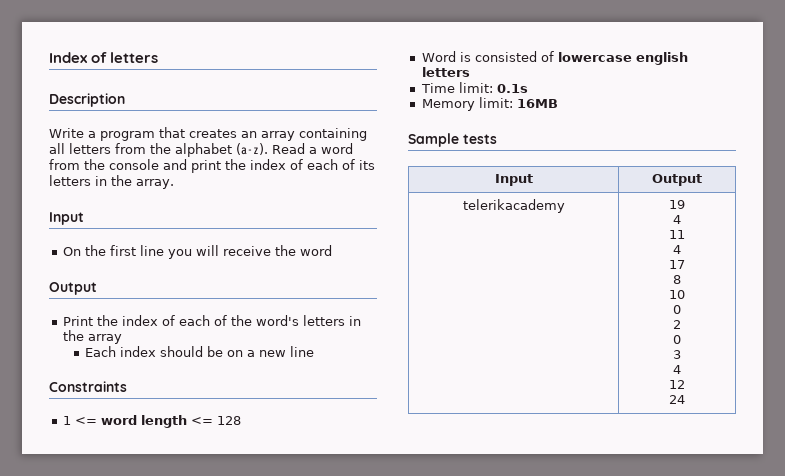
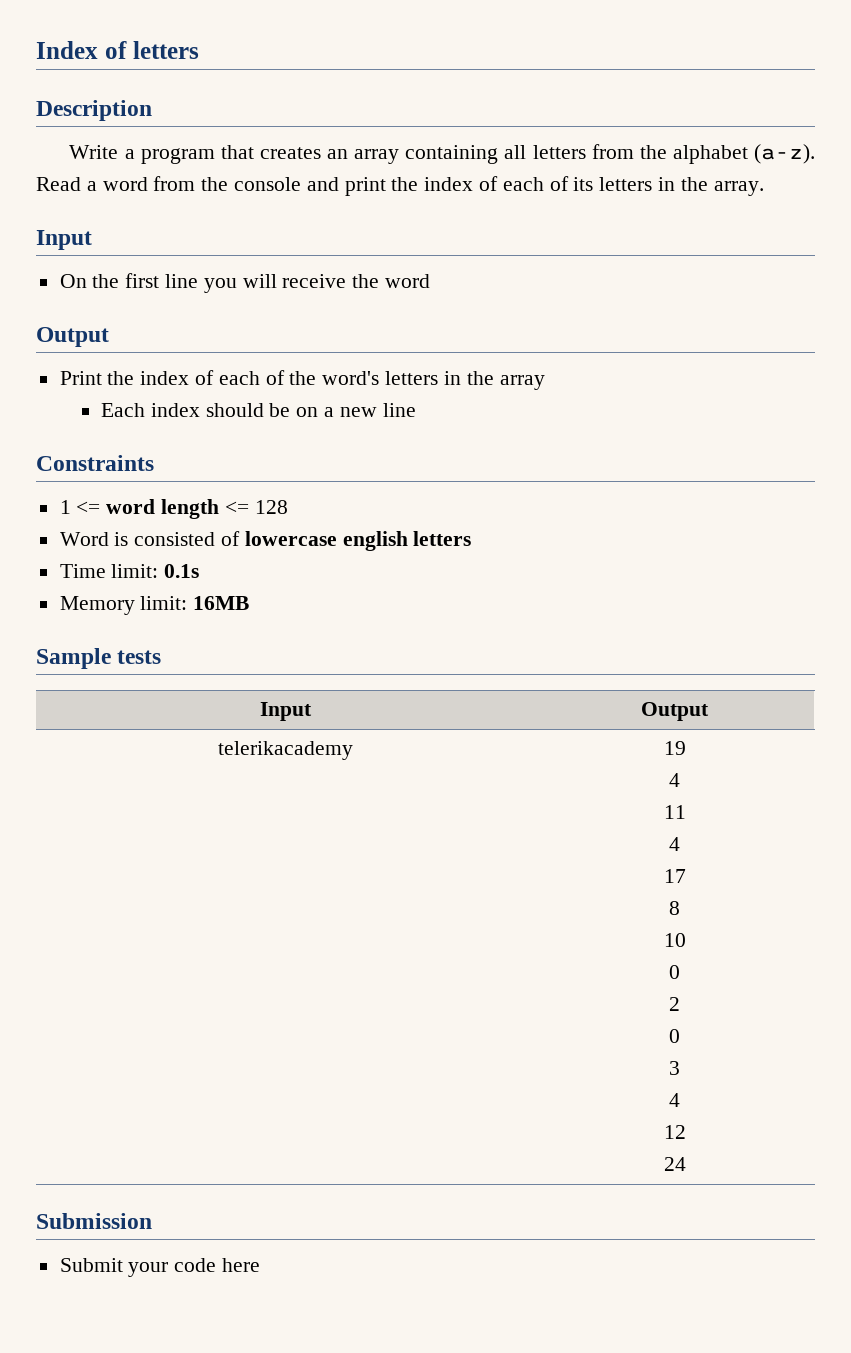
(685, 399) none -> [36,1213,152,1229] [59,1258,261,1277] // Submission // Submit your code here

